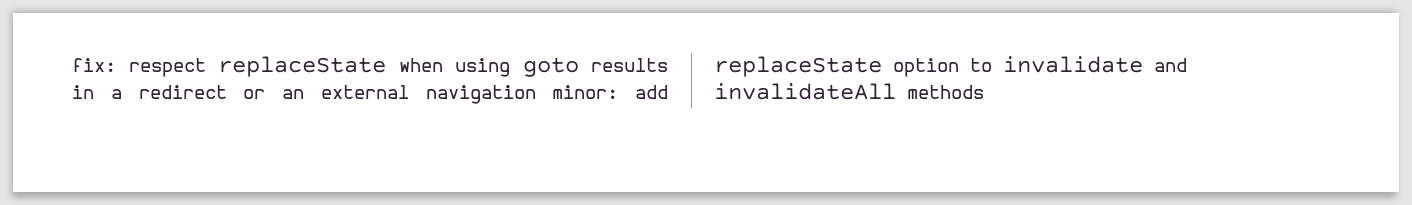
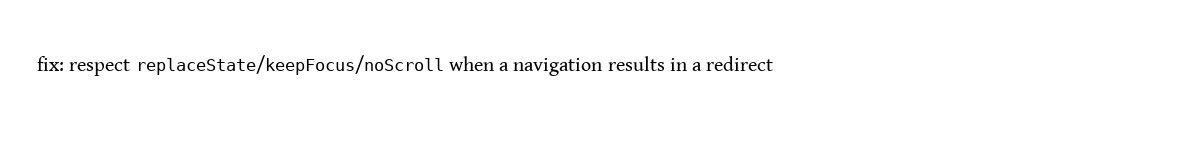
[218,56,668,77] [72,85,668,104] [714,56,1187,77] [714,83,984,100] replaceState when using goto results in a redirect or an external navigation minor: add replaceState option to invalidate and invalidateAll methods -> [135,55,774,76] replaceState/keepFocus/noScroll when a navigation results in a redirect

